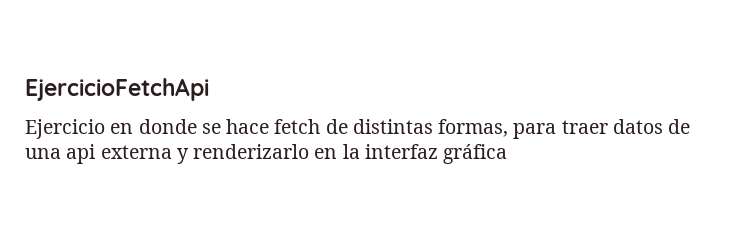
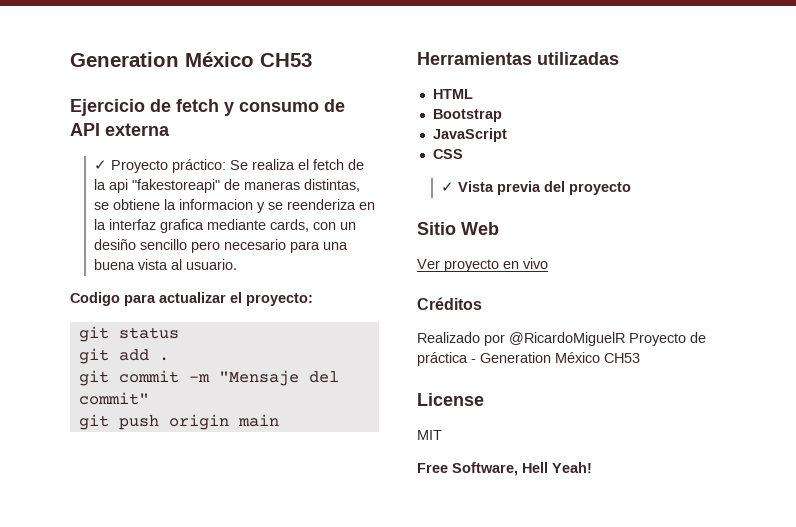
[25,78,209,101] [25,119,691,139] [25,144,508,164] EjercicioFetchApi // Ejercicio en donde se hace fetch de distintas formas, para traer datos de una api externa y renderizarlo en la interfaz gráfica -> [70,52,312,67] [70,99,345,116] [70,123,170,136] [94,159,365,173] [94,179,361,193] [94,199,376,213] [94,219,357,233] [94,239,349,253] [94,259,238,270] [70,292,313,306] [78,326,179,342] [78,348,169,364] [78,370,339,386] [78,392,149,405] [78,414,279,430] [417,52,619,65] [432,89,473,99] [432,109,502,122] [432,128,507,142] [432,149,463,159] [441,181,632,195] [417,222,499,235] [417,258,548,272] [417,297,482,310] [417,332,706,346] [417,352,640,366] [417,393,484,406] [417,430,442,440] [417,462,592,476] Generation México CH53 // Ejercicio de fetch y consumo de API externa // ✓ Proyecto práctico: Se realiza el fetch de la api "fakestoreapi" de maneras distintas, se obtiene la informacion y se reenderiza en la interfaz grafica mediante cards, con un desiño sencillo pero necesario para una buena vista al usuario. // Codigo para actualizar el proyecto: // git status // git add . // git commit -m "Mensaje del commit" // git push origin main // Herramientas utilizadas // HTML // Bootstrap // JavaScript // CSS // ✓ Vista previa del proyecto // Sitio Web // Ver proyecto en vivo // Créditos // Realizado por @RicardoMiguelR Proyecto de práctica - Generation México CH53 // License // MIT // Free Software, Hell Yeah!

